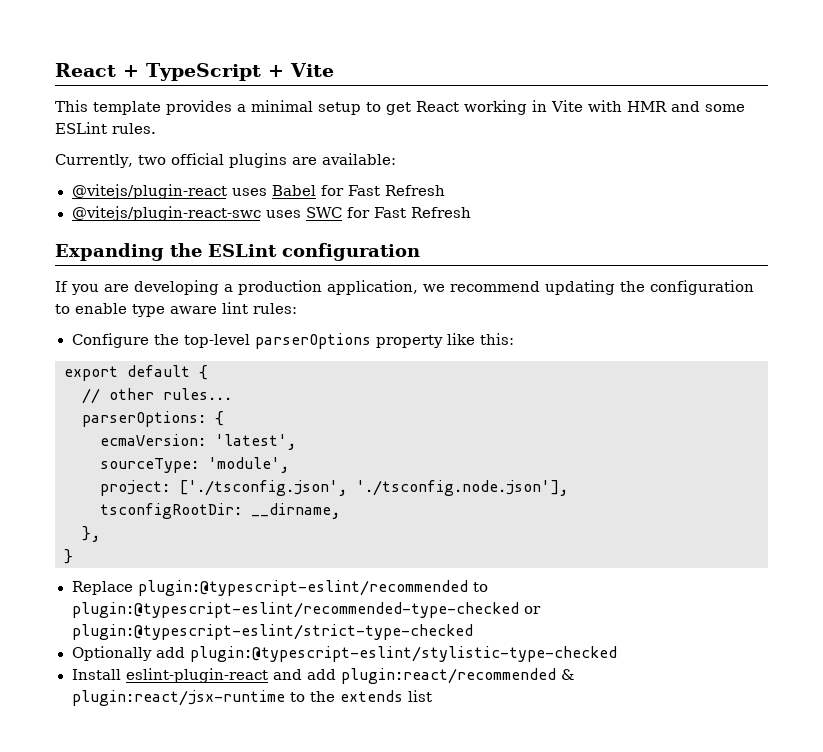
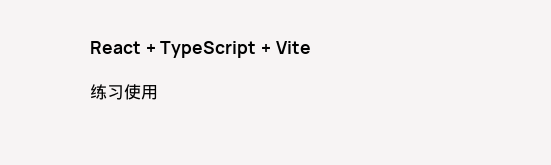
[55,100,745,115] [55,122,156,134] [55,153,396,168] [71,184,446,199] [71,206,472,221] [55,243,420,261] [55,280,754,295] [55,302,297,317] [71,333,514,349] [64,365,208,381] [82,388,232,404] [82,411,224,427] [100,434,296,450] [100,457,289,473] [100,480,568,496] [100,503,340,519] [82,526,100,542] [64,549,73,564] [71,580,488,596] [71,602,541,618] [71,624,473,640] [71,646,617,662] [71,668,574,684] [71,690,432,706] This template provides a minimal setup to get React working in Vite with HMR and some ESLint rules. // Currently, two official plugins are available: // @vitejs/plugin-react uses Babel for Fast Refresh // @vitejs/plugin-react-swc uses SWC for Fast Refresh // Expanding the ESLint configuration // If you are developing a production application, we recommend updating the configuration to enable type aware lint rules: // Configure the top-level parserOptions property like this: // export default { // // other rules... // parserOptions: { // ecmaVersion: 'latest', // sourceType: 'module', // project: ['./tsconfig.json', './tsconfig.node.json'], // tsconfigRootDir: __dirname, // }, // } // Replace plugin:@typescript-eslint/recommended to plugin:@typescript-eslint/recommended-type-checked or plugin:@typescript-eslint/strict-type-checked // Optionally add plugin:@typescript-eslint/stylistic-type-checked // Install eslint-plugin-react and add plugin:react/recommended & plugin:react/jsx-runtime to the extends list -> [90,84,158,100] 练习使用

